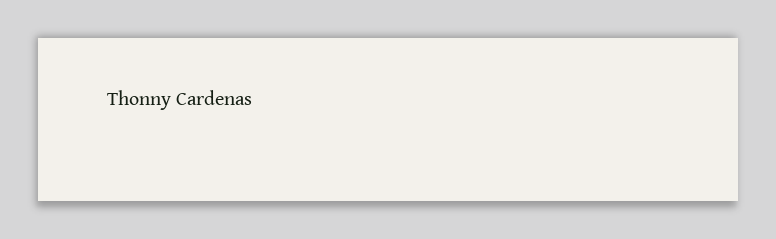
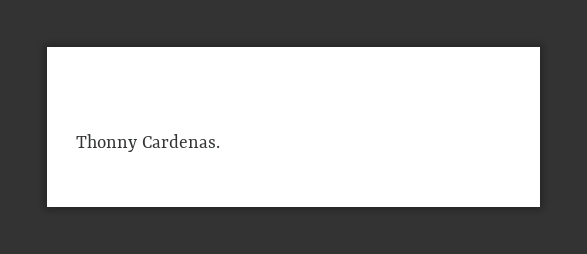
[176,90,253,105] Cardenas -> [142,134,221,148] Cardenas.

